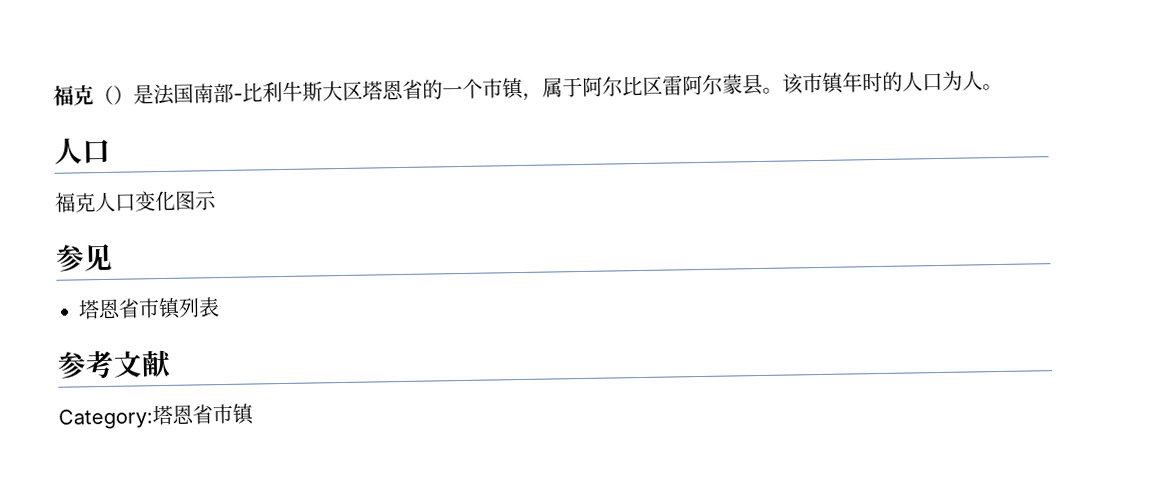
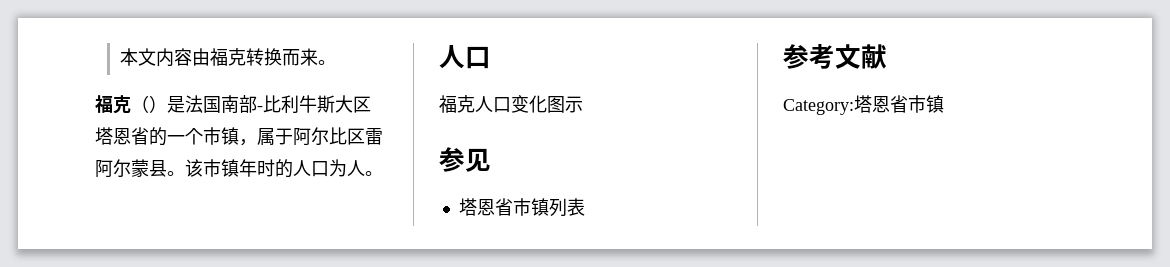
(53, 95) none -> [120,48,337,67] 本文内容由福克转换而来。 //

